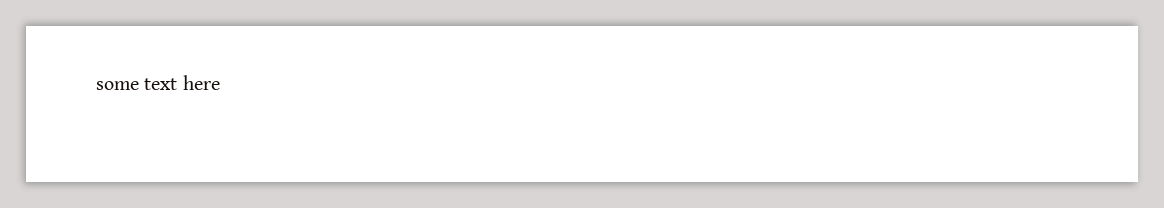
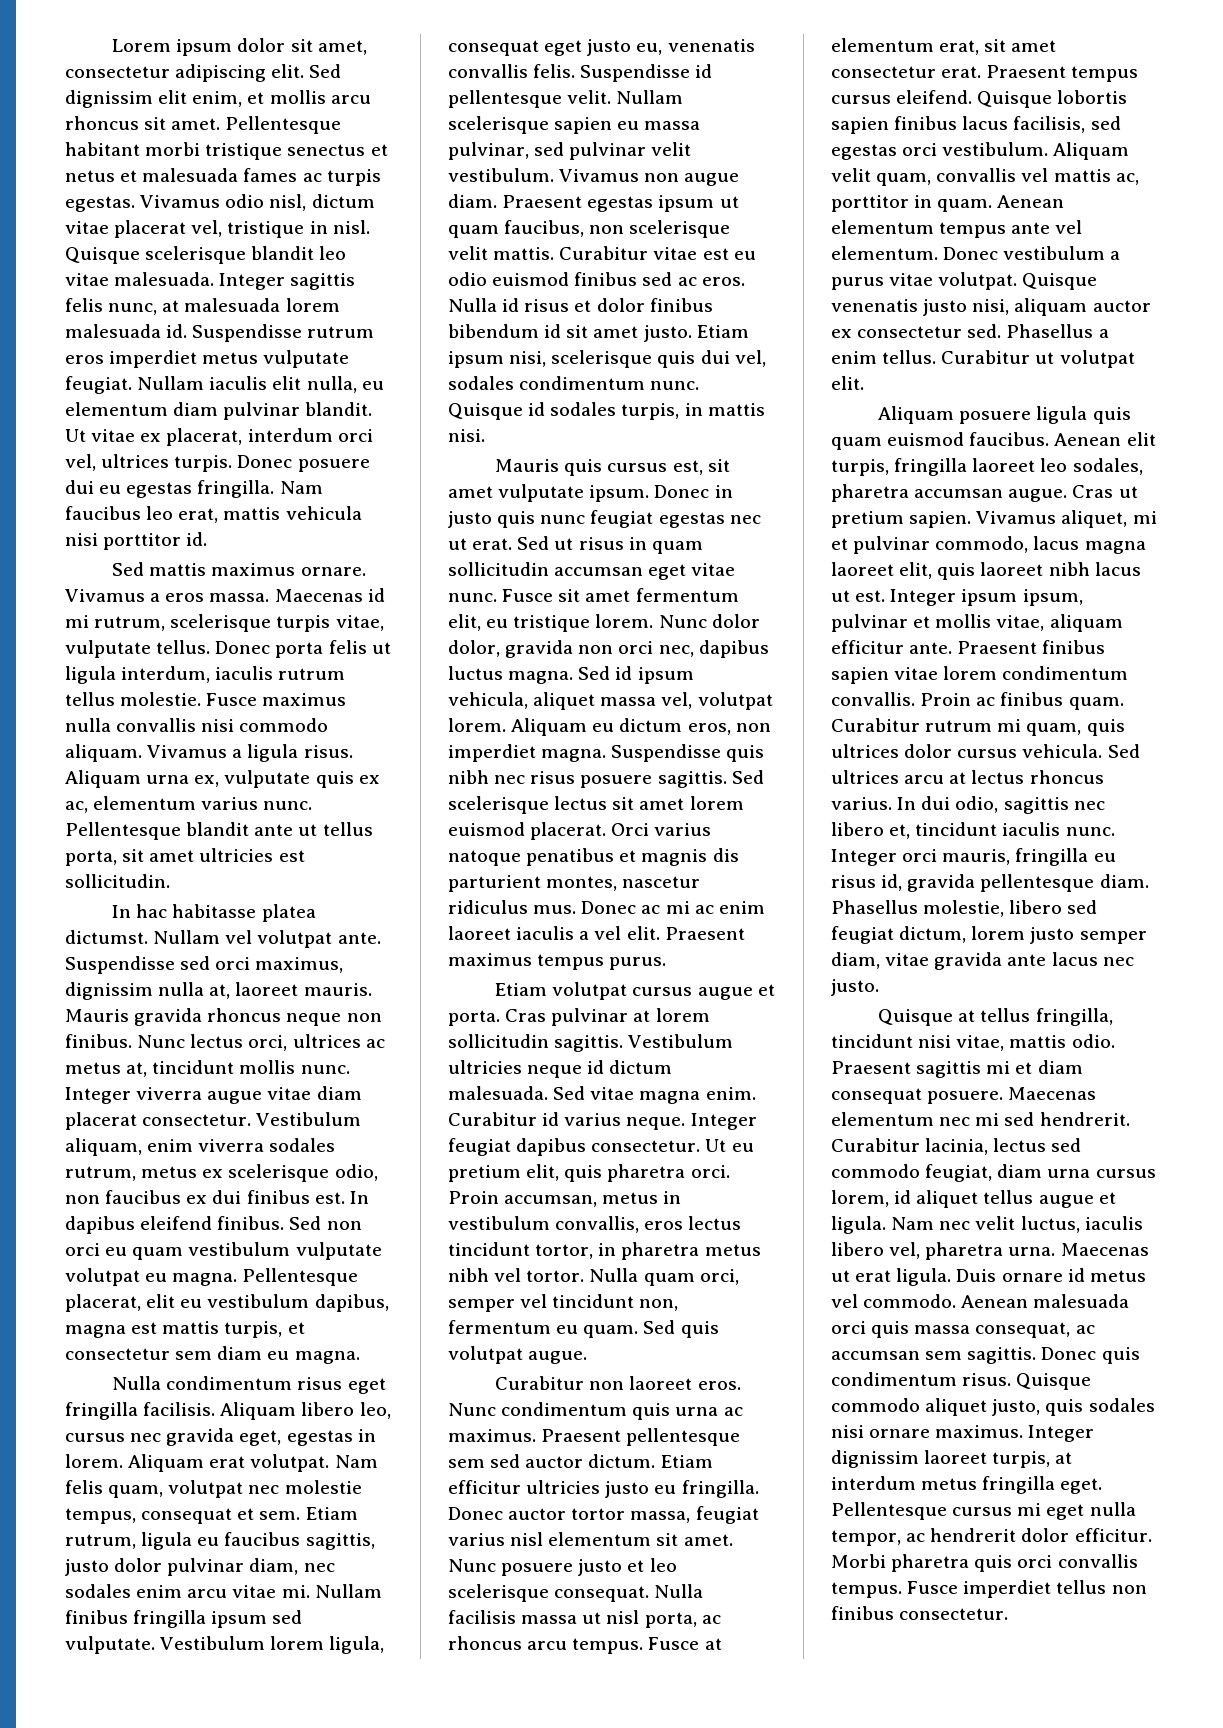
[96,75,220,90] some text here -> [112,38,367,56] [65,64,342,82] [65,90,371,108] [65,116,342,134] [65,142,388,160] [65,168,381,186] [65,194,375,212] [65,220,370,238] [65,246,347,264] [65,272,356,290] [65,298,340,315] [65,324,375,342] [65,350,350,368] [65,376,384,394] [65,402,373,420] [65,428,373,446] [65,454,370,472] [65,480,323,498] [65,506,362,523] [65,532,208,550] [112,562,366,576] [65,588,385,602] [65,614,384,632] [65,640,391,658] [65,666,346,684] [65,692,347,706] [65,718,329,732] [65,744,353,762] [65,770,380,788] [65,796,313,813] [65,822,373,840] [65,848,305,866] [65,874,170,888] [112,904,316,922] [65,930,381,948] [65,956,344,974] [65,982,372,1000] [65,1008,382,1026] [65,1034,385,1051] [65,1060,350,1077] [65,1086,362,1104] [65,1112,362,1130] [65,1138,336,1156] [65,1164,378,1182] [65,1190,369,1204] [65,1216,362,1234] [65,1242,382,1260] [65,1268,359,1286] [65,1294,389,1312] [65,1321,305,1338] [65,1346,360,1364] [112,1376,386,1394] [65,1402,391,1420] [65,1428,376,1446] [65,1454,378,1472] [65,1480,362,1498] [65,1507,358,1524] [65,1532,375,1550] [65,1558,335,1576] [65,1584,382,1598] [65,1610,303,1628] [65,1636,385,1654] [448,39,755,56] [448,64,713,82] [448,90,684,108] [448,116,701,134] [448,142,692,160] [448,168,740,186] [448,194,739,212] [448,220,731,238] [448,246,756,260] [448,272,745,286] [448,298,713,312] [448,324,749,342] [448,350,766,368] [448,376,700,390] [448,402,765,420] [448,429,485,442] [495,459,730,476] [448,484,733,502] [448,510,761,528] [448,536,703,554] [448,562,736,580] [448,588,739,602] [448,614,760,632] [448,640,769,658] [448,666,694,684] [448,692,773,710] [448,718,771,736] [448,744,765,762] [448,770,764,788] [448,796,744,814] [448,822,712,840] [448,848,739,866] [448,875,701,892] [448,900,765,914] [448,926,745,940] [448,953,667,970] [495,982,775,1000] [448,1008,710,1026] [448,1034,734,1052] [448,1060,673,1078] [448,1086,756,1104] [448,1112,757,1130] [448,1138,754,1156] [448,1164,730,1182] [448,1191,682,1207] [448,1216,742,1233] [448,1242,761,1260] [448,1268,739,1286] [448,1294,679,1312] [448,1320,719,1338] [448,1346,588,1364] [495,1376,741,1390] [448,1402,743,1420] [448,1428,741,1446] [448,1454,713,1468] [448,1480,759,1498] [448,1506,759,1524] [448,1532,733,1546] [448,1558,677,1576] [448,1584,704,1602] [448,1610,721,1628] [448,1636,722,1654] [831,38,1057,55] [831,65,1139,82] [831,90,1128,108] [831,116,1121,134] [831,142,1130,160] [831,168,1139,186] [831,195,1065,212] [831,220,1083,238] [831,246,1121,260] [831,272,1098,290] [831,298,1151,316] [831,324,1109,338] [831,350,1135,368] [831,376,864,390] [878,406,1131,424] [831,432,1156,450] [831,458,1143,476] [831,484,1138,502] [831,510,1157,528] [831,536,1146,554] [831,562,1141,580] [831,589,1083,606] [831,614,1123,632] [831,640,1106,654] [831,666,1129,684] [831,692,1124,710] [831,718,1125,736] [831,744,1140,758] [831,770,1104,784] [831,796,1105,814] [831,822,1115,839] [831,848,1116,866] [831,874,1149,892] [831,900,1098,917] [831,926,1147,944] [831,952,1134,970] [831,979,879,996] [878,1008,1113,1026] [831,1034,1115,1051] [831,1060,1083,1078] [831,1087,1097,1104] [831,1112,1130,1126] [831,1138,1082,1155] [831,1164,1156,1182] [831,1190,1116,1208] [831,1216,1143,1234] [831,1242,1149,1260] [831,1268,1146,1286] [831,1294,1130,1308] [831,1321,1095,1338] [831,1347,1140,1364] [831,1372,1092,1390] [831,1398,1155,1416] [831,1425,1095,1442] [831,1450,1073,1468] [831,1476,1103,1494] [831,1502,1136,1520] [831,1528,1152,1546] [831,1554,1138,1572] [831,1580,1147,1598] [831,1606,1009,1620] Lorem ipsum dolor sit amet, consectetur adipiscing elit. Sed dignissim elit enim, et mollis arcu rhoncus sit amet. Pellentesque habitant morbi tristique senectus et netus et malesuada fames ac turpis egestas. Vivamus odio nisl, dictum vitae placerat vel, tristique in nisl. Quisque scelerisque blandit leo vitae malesuada. Integer sagittis felis nunc, at malesuada lorem malesuada id. Suspendisse rutrum eros imperdiet metus vulputate feugiat. Nullam iaculis elit nulla, eu elementum diam pulvinar blandit. Ut vitae ex placerat, interdum orci vel, ultrices turpis. Donec posuere dui eu egestas fringilla. Nam faucibus leo erat, mattis vehicula nisi porttitor id. // Sed mattis maximus ornare. Vivamus a eros massa. Maecenas id mi rutrum, scelerisque turpis vitae, vulputate tellus. Donec porta felis ut ligula interdum, iaculis rutrum tellus molestie. Fusce maximus nulla convallis nisi commodo aliquam. Vivamus a ligula risus. Aliquam urna ex, vulputate quis ex ac, elementum varius nunc. Pellentesque blandit ante ut tellus porta, sit amet ultricies est sollicitudin. // In hac habitasse platea dictumst. Nullam vel volutpat ante. Suspendisse sed orci maximus, dignissim nulla at, laoreet mauris. Mauris gravida rhoncus neque non finibus. Nunc lectus orci, ultrices ac metus at, tincidunt mollis nunc. Integer viverra augue vitae diam placerat consectetur. Vestibulum aliquam, enim viverra sodales rutrum, metus ex scelerisque odio, non faucibus ex dui finibus est. In dapibus eleifend finibus. Sed non orci eu quam vestibulum vulputate volutpat eu magna. Pellentesque placerat, elit eu vestibulum dapibus, magna est mattis turpis, et consectetur sem diam eu magna. // Nulla condimentum risus eget fringilla facilisis. Aliquam libero leo, cursus nec gravida eget, egestas in lorem. Aliquam erat volutpat. Nam felis quam, volutpat nec molestie tempus, consequat et sem. Etiam rutrum, ligula eu faucibus sagittis, justo dolor pulvinar diam, nec sodales enim arcu vitae mi. Nullam finibus fringilla ipsum sed vulputate. Vestibulum lorem ligula, consequat eget justo eu, venenatis convallis felis. Suspendisse id pellentesque velit. Nullam scelerisque sapien eu massa pulvinar, sed pulvinar velit vestibulum. Vivamus non augue diam. Praesent egestas ipsum ut quam faucibus, non scelerisque velit mattis. Curabitur vitae est eu odio euismod finibus sed ac eros. Nulla id risus et dolor finibus bibendum id sit amet justo. Etiam ipsum nisi, scelerisque quis dui vel, sodales condimentum nunc. Quisque id sodales turpis, in mattis nisi. // Mauris quis cursus est, sit amet vulputate ipsum. Donec in justo quis nunc feugiat egestas nec ut erat. Sed ut risus in quam sollicitudin accumsan eget vitae nunc. Fusce sit amet fermentum elit, eu tristique lorem. Nunc dolor dolor, gravida non orci nec, dapibus luctus magna. Sed id ipsum vehicula, aliquet massa vel, volutpat lorem. Aliquam eu dictum eros, non imperdiet magna. Suspendisse quis nibh nec risus posuere sagittis. Sed scelerisque lectus sit amet lorem euismod placerat. Orci varius natoque penatibus et magnis dis parturient montes, nascetur ridiculus mus. Donec ac mi ac enim laoreet iaculis a vel elit. Praesent maximus tempus purus. // Etiam volutpat cursus augue et porta. Cras pulvinar at lorem sollicitudin sagittis. Vestibulum ultricies neque id dictum malesuada. Sed vitae magna enim. Curabitur id varius neque. Integer feugiat dapibus consectetur. Ut eu pretium elit, quis pharetra orci. Proin accumsan, metus in vestibulum convallis, eros lectus tincidunt tortor, in pharetra metus nibh vel tortor. Nulla quam orci, semper vel tincidunt non, fermentum eu quam. Sed quis volutpat augue. // Curabitur non laoreet eros. Nunc condimentum quis urna ac maximus. Praesent pellentesque sem sed auctor dictum. Etiam efficitur ultricies justo eu fringilla. Donec auctor tortor massa, feugiat varius nisl elementum sit amet. Nunc posuere justo et leo scelerisque consequat. Nulla facilisis massa ut nisl porta, ac rhoncus arcu tempus. Fusce at elementum erat, sit amet consectetur erat. Praesent tempus cursus eleifend. Quisque lobortis sapien finibus lacus facilisis, sed egestas orci vestibulum. Aliquam velit quam, convallis vel mattis ac, porttitor in quam. Aenean elementum tempus ante vel elementum. Donec vestibulum a purus vitae volutpat. Quisque venenatis justo nisi, aliquam auctor ex consectetur sed. Phasellus a enim tellus. Curabitur ut volutpat elit. // Aliquam posuere ligula quis quam euismod faucibus. Aenean elit turpis, fringilla laoreet leo sodales, pharetra accumsan augue. Cras ut pretium sapien. Vivamus aliquet, mi et pulvinar commodo, lacus magna laoreet elit, quis laoreet nibh lacus ut est. Integer ipsum ipsum, pulvinar et mollis vitae, aliquam efficitur ante. Praesent finibus sapien vitae lorem condimentum convallis. Proin ac finibus quam. Curabitur rutrum mi quam, quis ultrices dolor cursus vehicula. Sed ultrices arcu at lectus rhoncus varius. In dui odio, sagittis nec libero et, tincidunt iaculis nunc. Integer orci mauris, fringilla eu risus id, gravida pellentesque diam. Phasellus molestie, libero sed feugiat dictum, lorem justo semper diam, vitae gravida ante lacus nec justo. // Quisque at tellus fringilla, tincidunt nisi vitae, mattis odio. Praesent sagittis mi et diam consequat posuere. Maecenas elementum nec mi sed hendrerit. Curabitur lacinia, lectus sed commodo feugiat, diam urna cursus lorem, id aliquet tellus augue et ligula. Nam nec velit luctus, iaculis libero vel, pharetra urna. Maecenas ut erat ligula. Duis ornare id metus vel commodo. Aenean malesuada orci quis massa consequat, ac accumsan sem sagittis. Donec quis condimentum risus. Quisque commodo aliquet justo, quis sodales nisi ornare maximus. Integer dignissim laoreet turpis, at interdum metus fringilla eget. Pellentesque cursus mi eget nulla tempor, ac hendrerit dolor efficitur. Morbi pharetra quis orci convallis tempus. Fusce imperdiet tellus non finibus consectetur.

